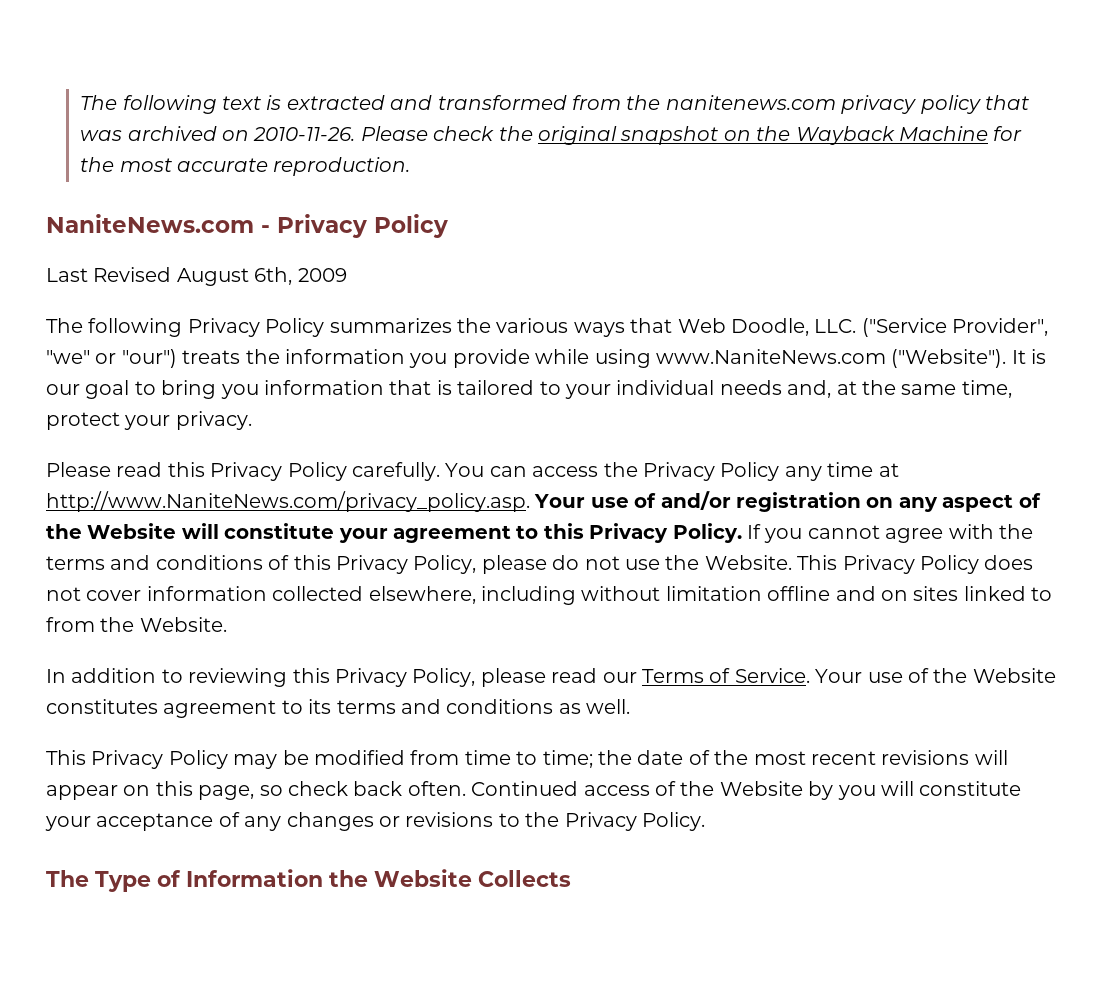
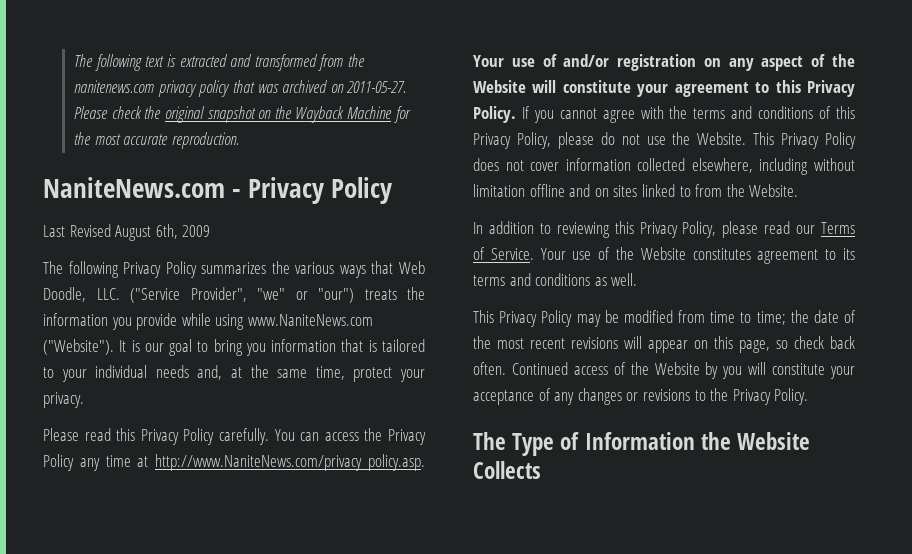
[253,127,356,141] 2010-11-26. -> [346,81,407,93] 2011-05-27.

